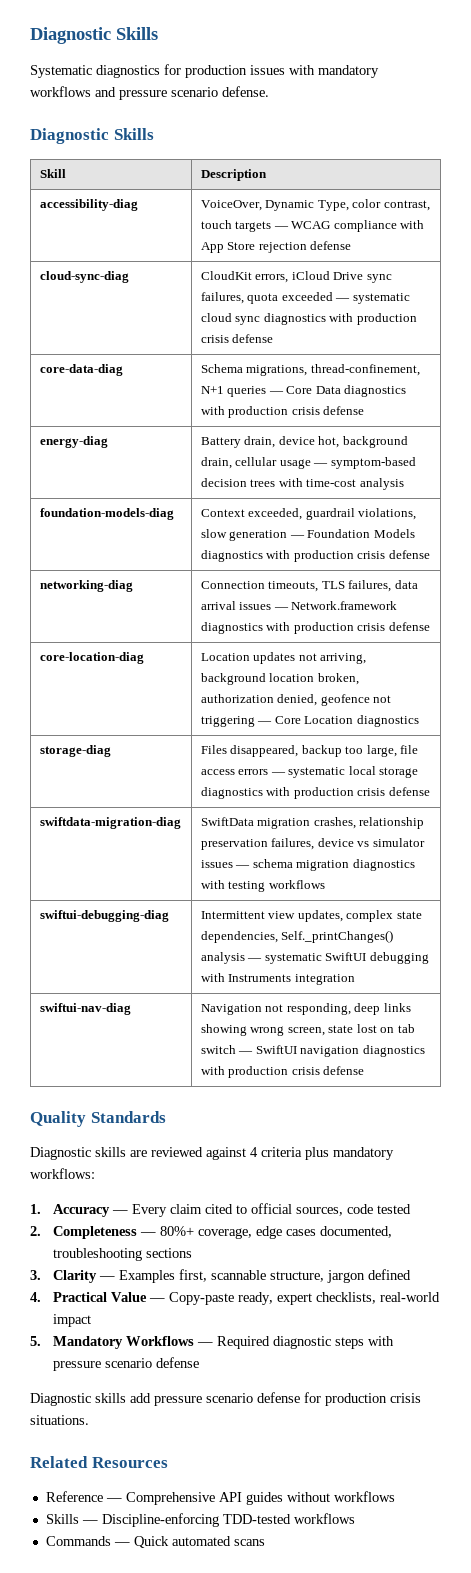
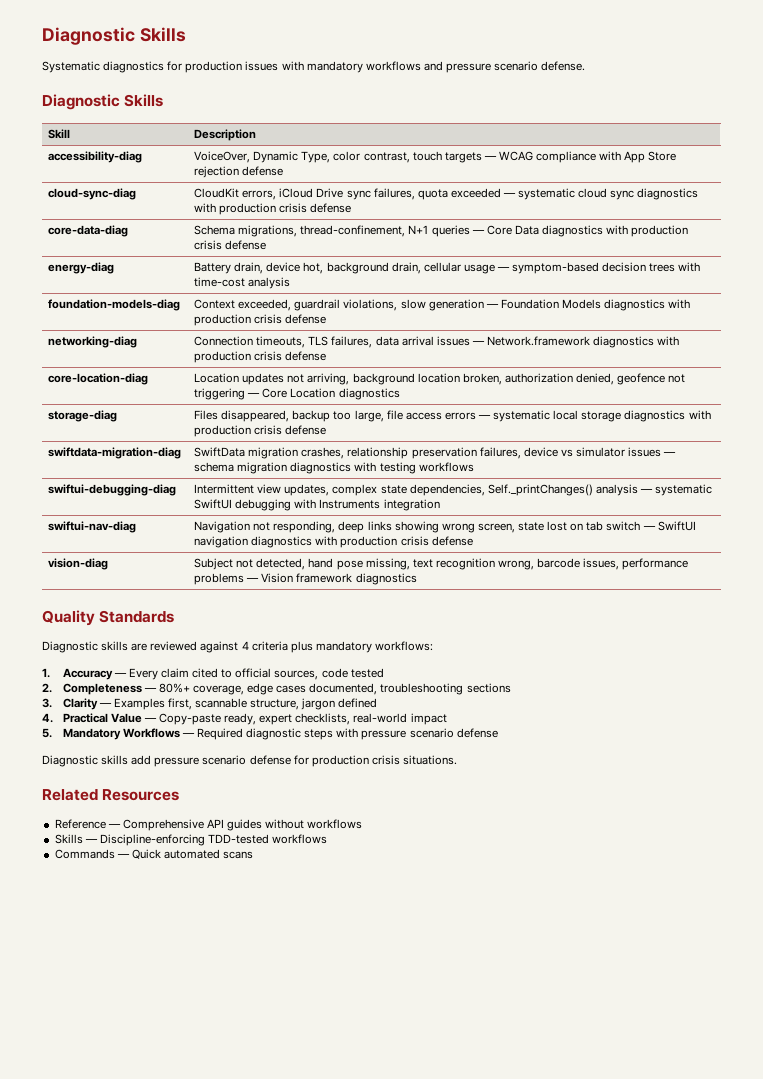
(365, 1070) none -> [48,558,109,570] [194,558,689,570] [194,573,417,585] // vision-diag | Subject not detected, hand pose missing, text recognition wrong, barcode issues, performance problems — Vision framework diagnostics

